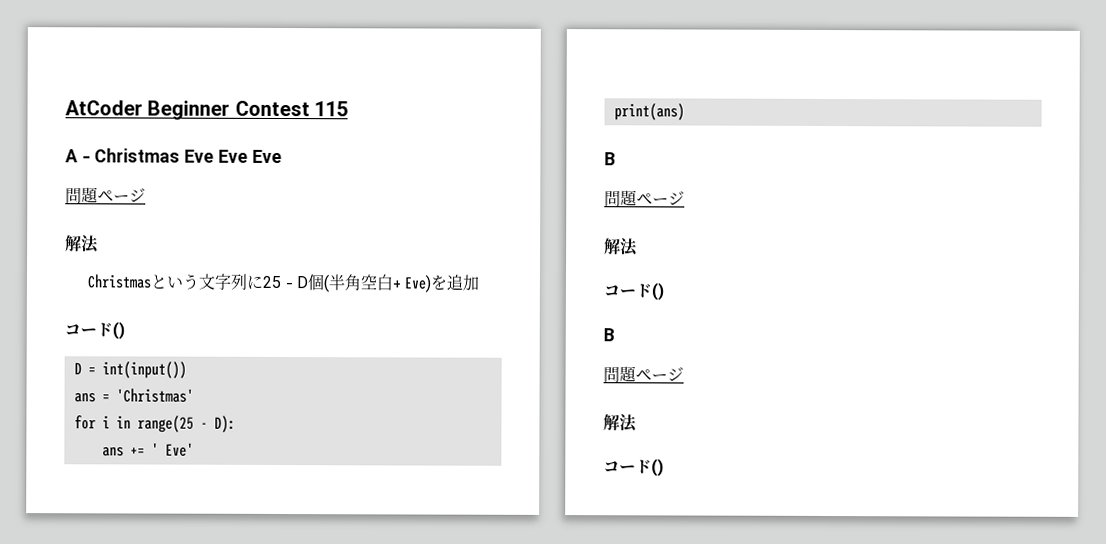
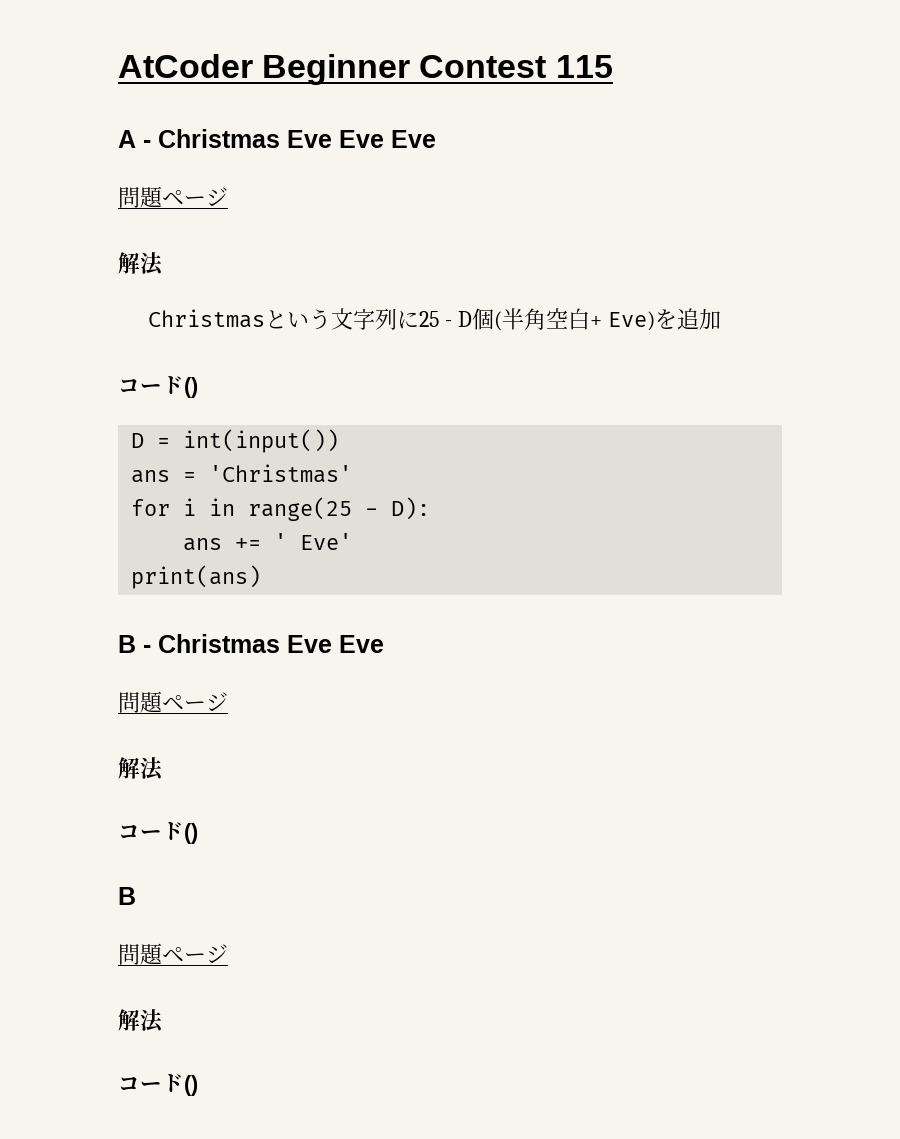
(616, 159) none -> [143,634,384,653] - Christmas Eve Eve

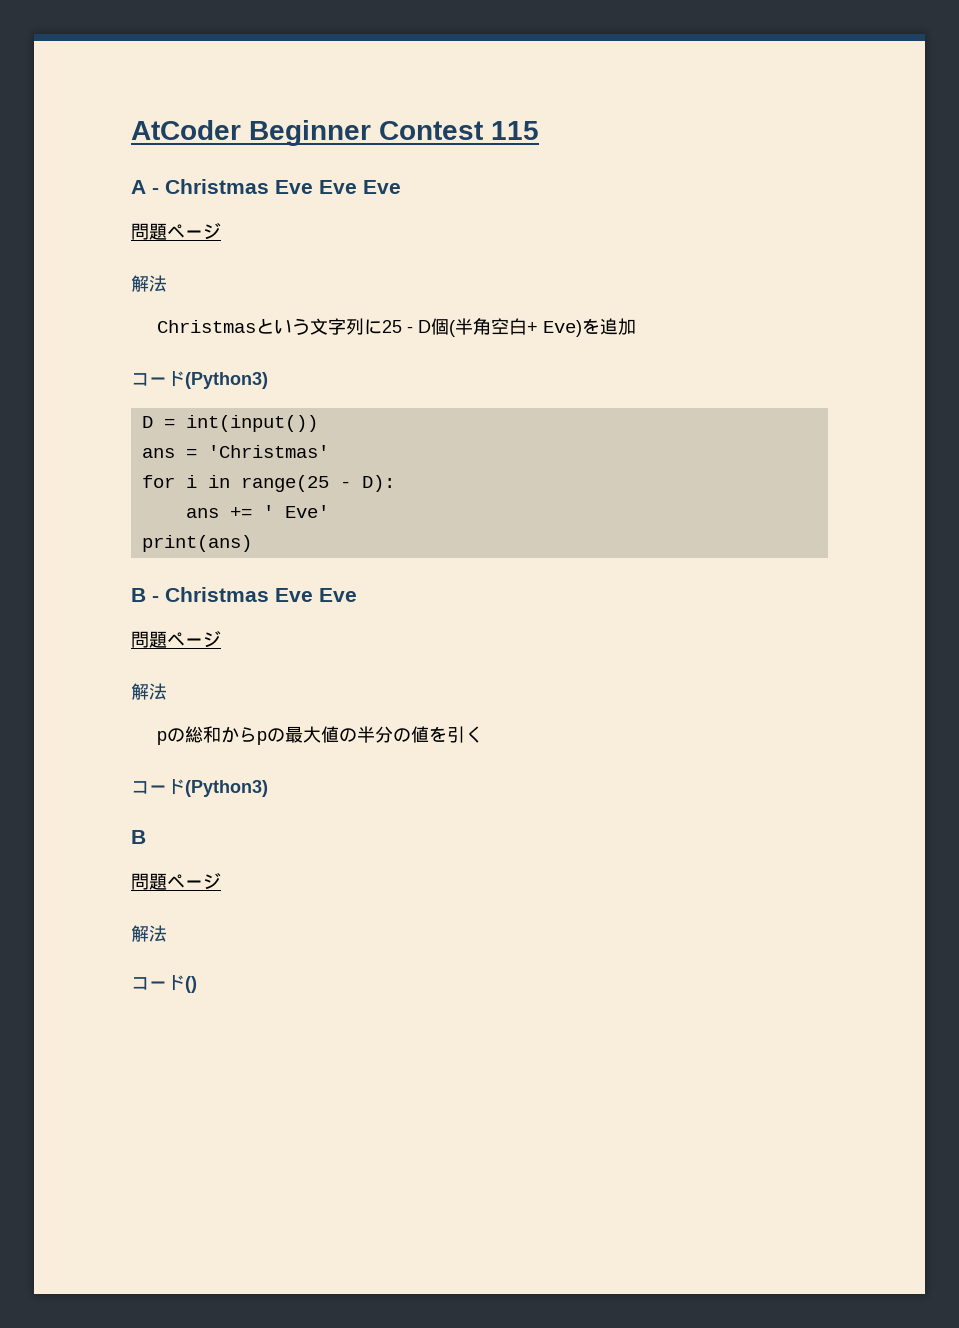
[184,377,198,398] () -> [185,372,268,389] (Python3)
[118,822,198,844] // コード() -> [157,726,484,745] [131,779,268,797] // pの総和からpの最大値の半分の値を引く // コード(Python3)

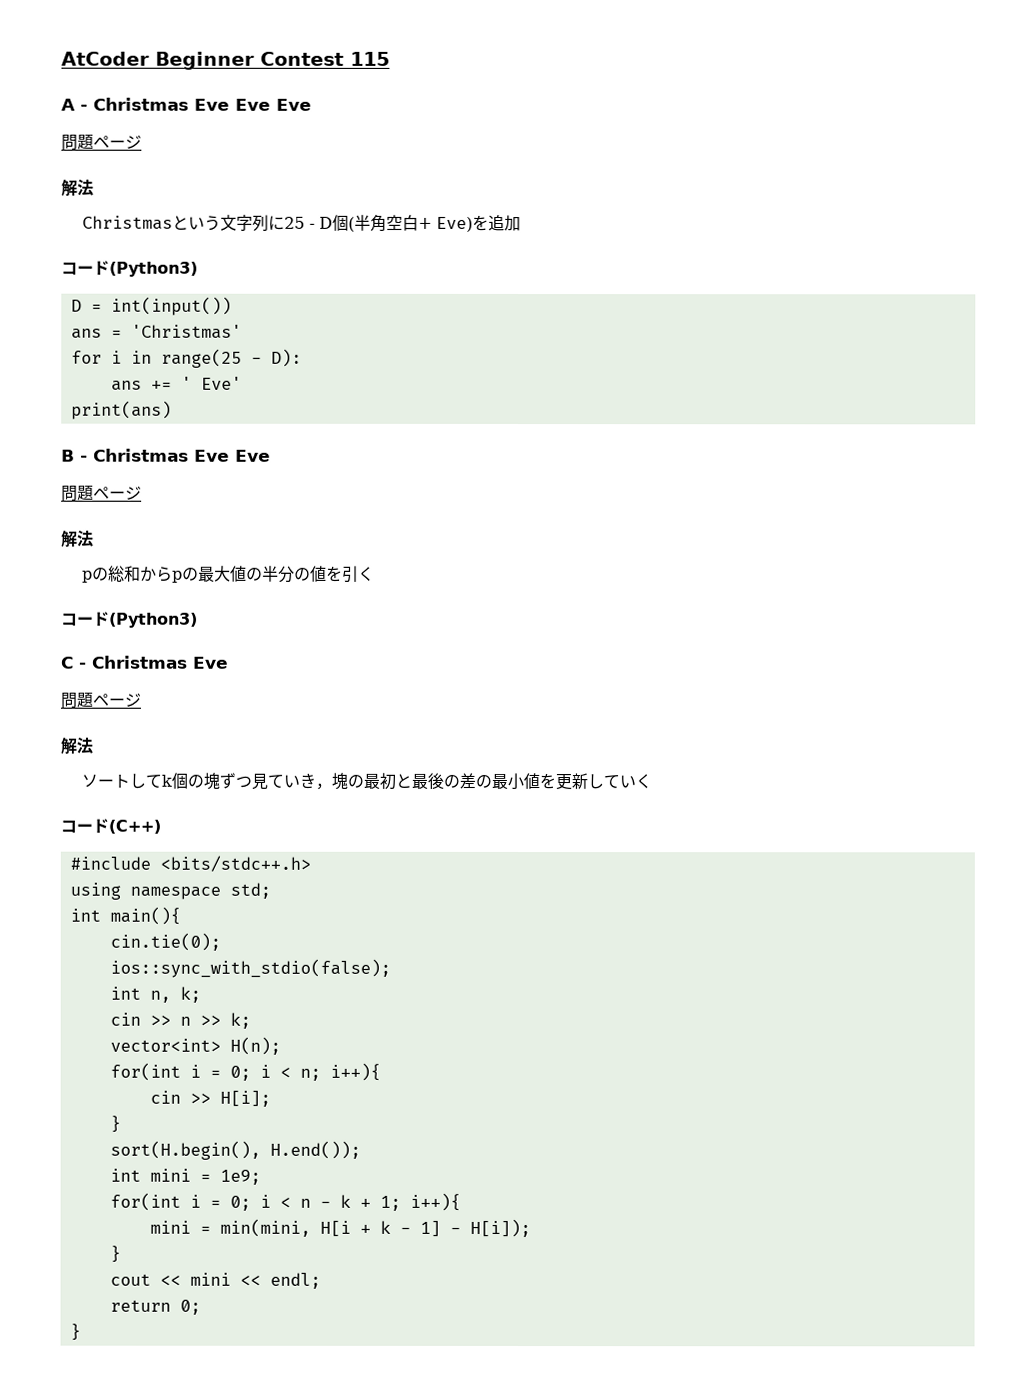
[131,830,146,844] [131,873,221,890] [131,925,167,942] [131,975,197,993] B // 問題ページ // 解法 // コード() -> [61,655,229,669] [60,692,142,709] [60,736,93,755] [81,772,653,791] [60,818,161,834] [69,855,311,872] [69,882,271,900] [69,906,181,925] [109,932,221,951] [109,958,391,978] [109,986,201,1003] [109,1012,251,1029] [109,1036,281,1055] [109,1062,381,1081] [149,1090,271,1107] [109,1115,121,1133] [109,1140,361,1160] [109,1168,261,1185] [109,1192,461,1211] [149,1218,531,1238] [109,1245,121,1263] [109,1272,321,1289] [109,1299,201,1315] [69,1323,81,1341] C - Christmas Eve // 問題ページ // 解法 // ソートしてk個の塊ずつ見ていき，塊の最初と最後の差の最小値を更新していく // コード(C++) // #include <bits/stdc++.h> // using namespace std; // int main(){ // cin.tie(0); // ios::sync_with_stdio(false); // int n, k; // cin >> n >> k; // vector<int> H(n); // for(int i = 0; i < n; i++){ // cin >> H[i]; // } // sort(H.begin(), H.end()); // int mini = 1e9; // for(int i = 0; i < n - k + 1; i++){ // mini = min(mini, H[i + k - 1] - H[i]); // } // cout << mini << endl; // return 0; // }

